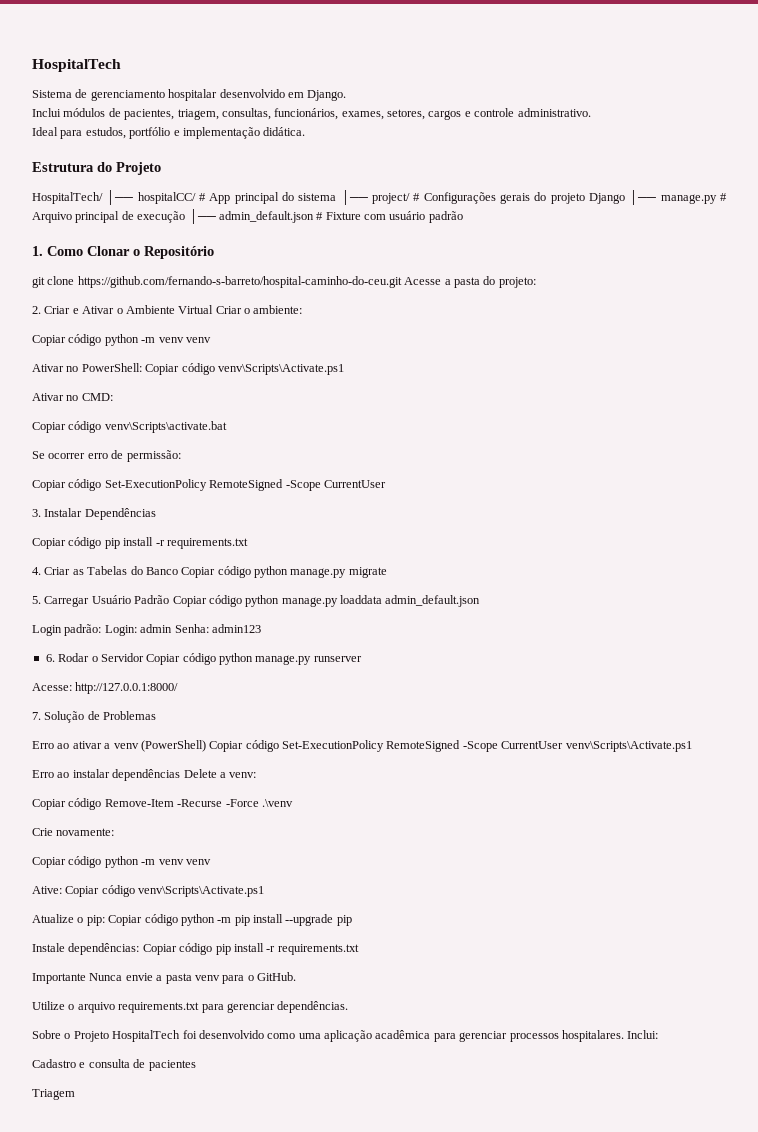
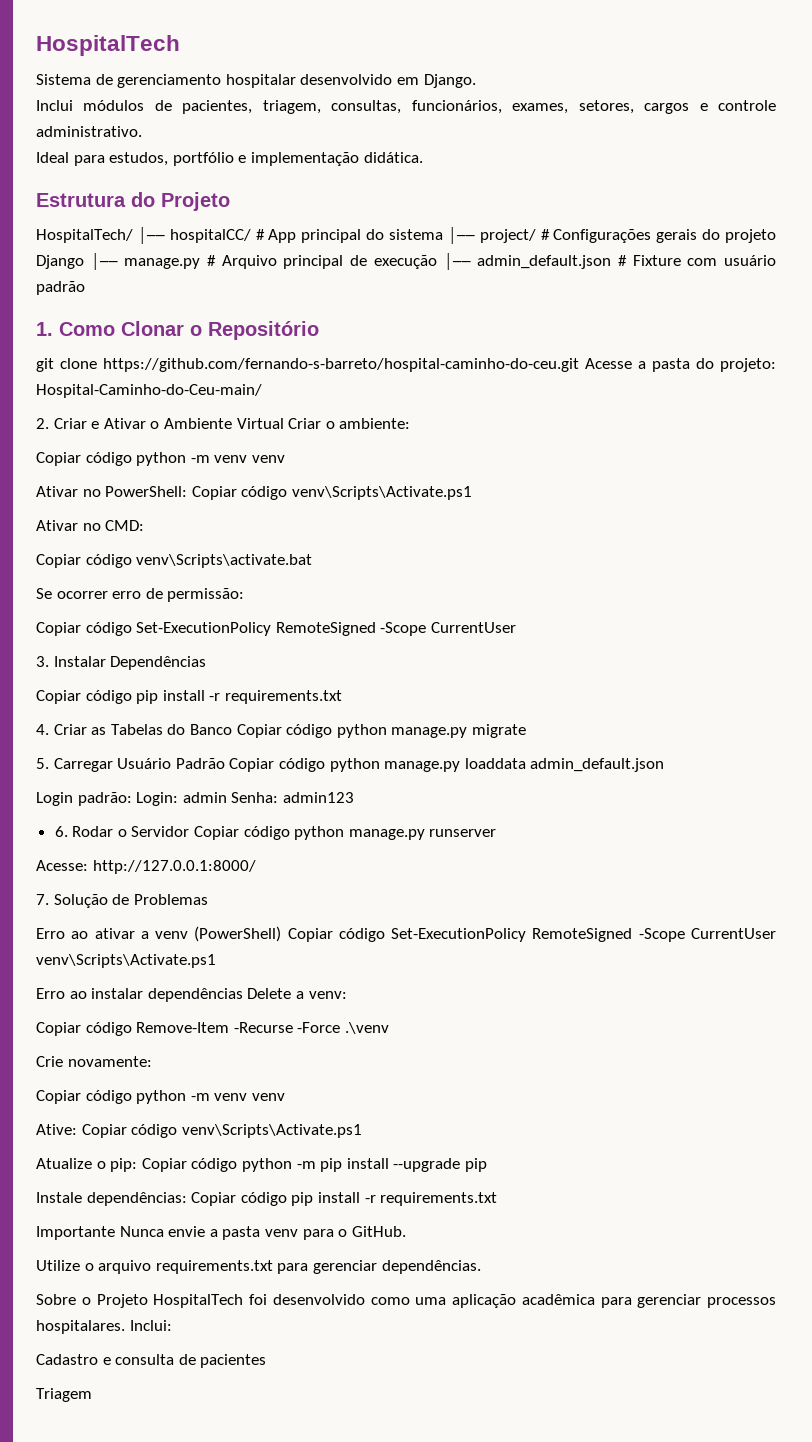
(536, 282) none -> [36,384,262,398] Hospital-Caminho-do-Ceu-main/

